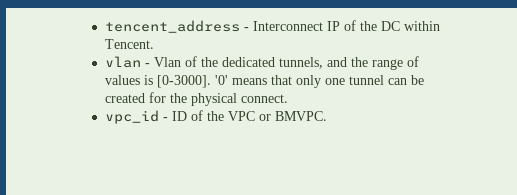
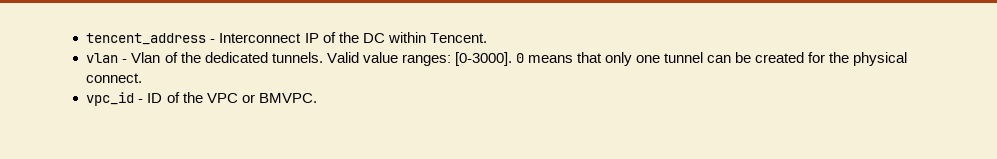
[278,56,419,70] [104,75,228,88] tunnels, and the range of values is [0-3000]. '0' -> [271,52,524,66] tunnels. Valid value ranges: [0-3000]. 0

